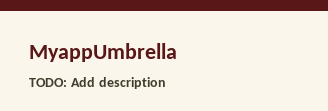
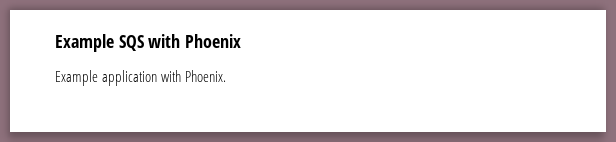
[29,43,177,62] [29,77,166,89] MyappUmbrella // TODO: Add description -> [55,34,242,52] [55,70,227,86] Example SQS with Phoenix // Example application with Phoenix.

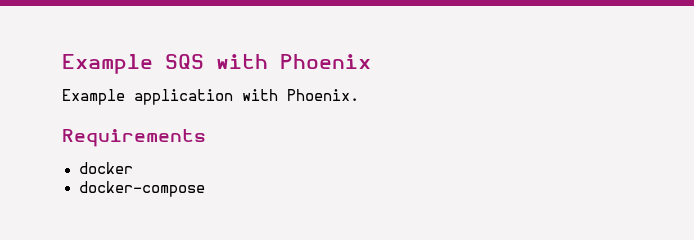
(227, 76) none -> [62,129,206,147] [78,162,133,174] [78,181,205,197] // Requirements // docker // docker-compose

